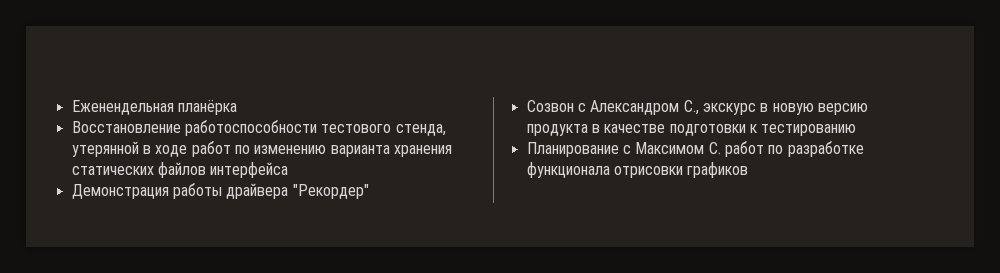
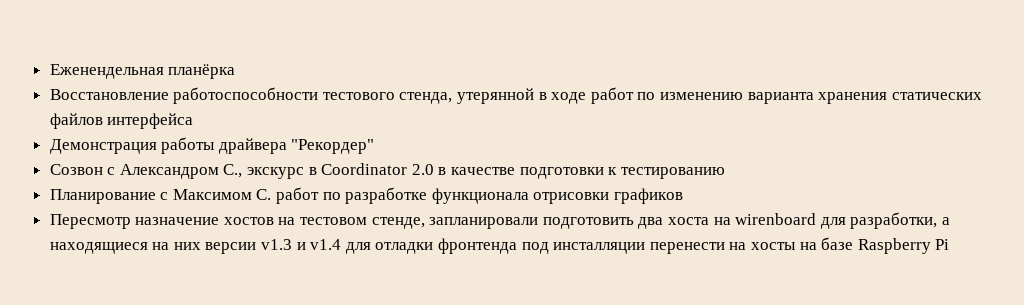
[772,103,868,115] [526,124,588,136] новую версию продукта -> [321,163,434,175] Coordinator 2.0
(749, 170) none -> [49,212,950,229] [49,237,950,254] // Пересмотр назначение хостов на тестовом стенде, запланировали подготовить два хоста на wirenboard для разработки, а находящиеся на них версии v1.3 и v1.4 для отладки фронтенда под инсталляции перенести на хосты на базе Raspberry Pi

